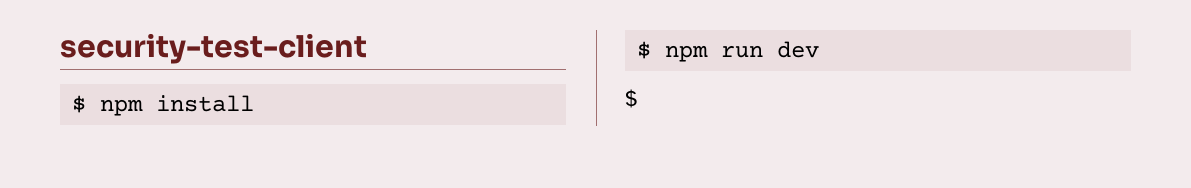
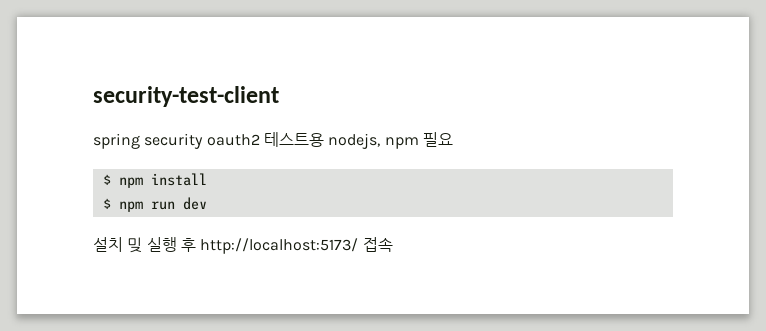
(367, 48) none -> [93,132,453,149] // spring security oauth2 테스트용 nodejs, npm 필요
[625,89,637,108] $ -> [93,237,393,254] 설치 밎 실행 후 http://localhost:5173/ 접속

